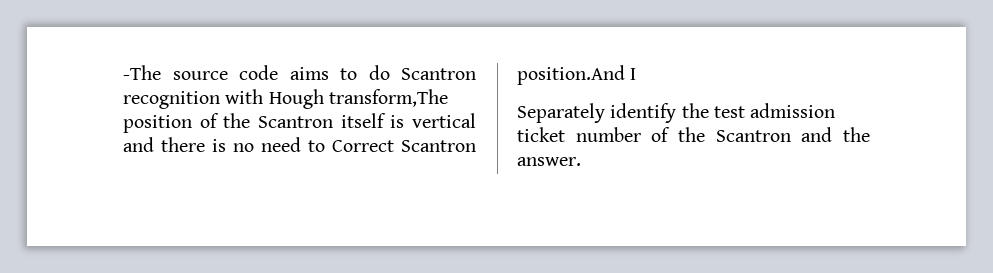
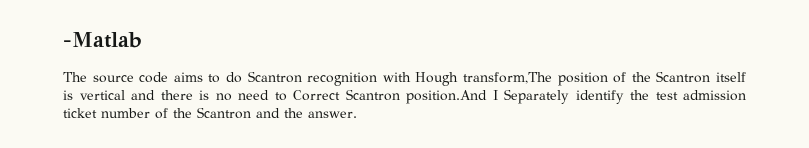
[123,65,161,80] -The -> [63,32,142,48] [63,72,87,82] -Matlab // The
(637, 74) // -> (498, 95) none

